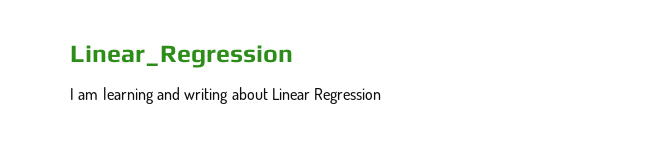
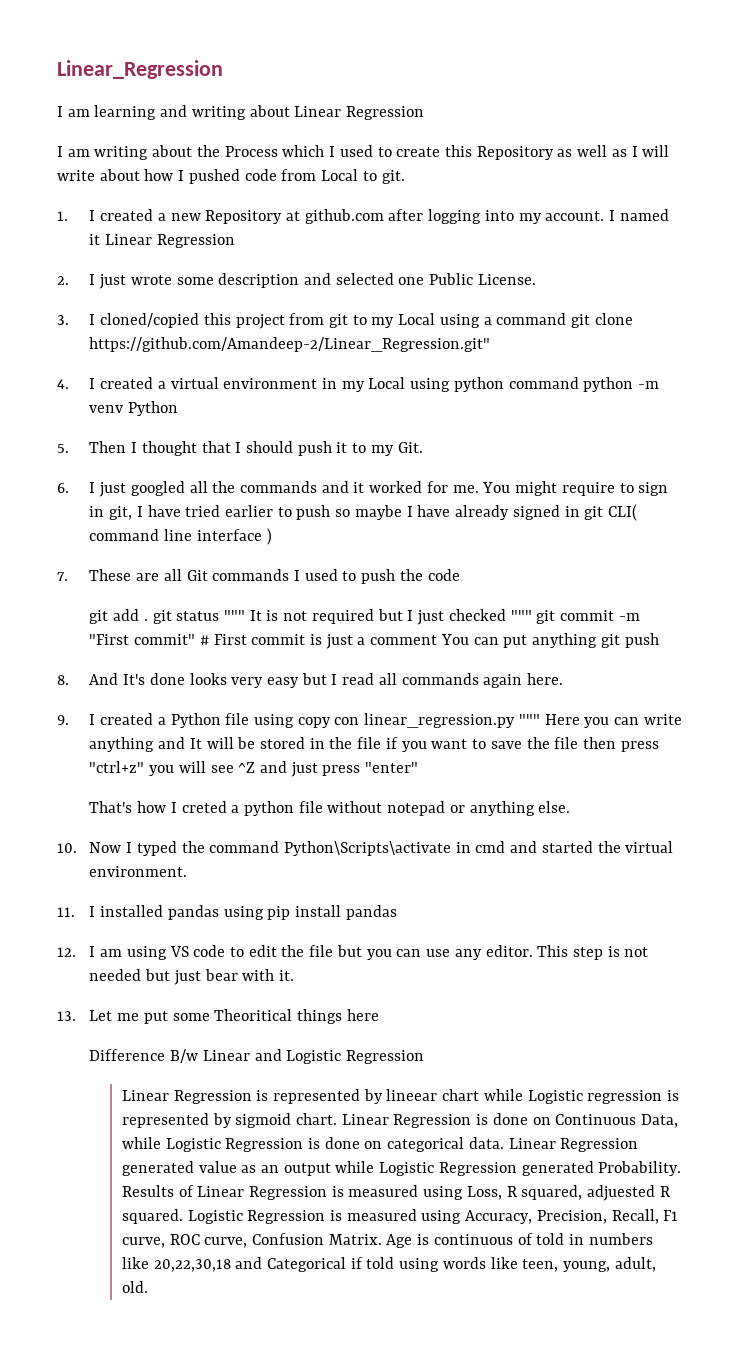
(382, 96) none -> [57,145,670,160] [57,169,405,184] [57,209,669,224] [89,234,235,248] [57,273,536,289] [57,313,633,329] [89,337,491,352] [57,377,660,392] [89,401,179,416] [57,441,423,456] [57,481,669,497] [89,504,638,521] [89,528,272,545] [57,569,460,584] [89,609,640,625] [89,633,659,649] [57,673,564,688] [57,713,682,728] [89,737,659,752] [89,761,419,777] [89,801,571,816] [57,841,674,856] [89,866,188,877] [57,905,397,920] [57,945,649,960] [89,969,295,985] [57,1009,379,1024] [89,1049,425,1064] [121,1089,680,1104] [121,1113,679,1128] [121,1137,639,1152] [121,1161,682,1176] [121,1185,670,1201] [121,1209,679,1224] [121,1233,653,1248] [121,1257,656,1272] [121,1281,148,1293] // I am writing about the Process which I used to create this Repository as well as I will write about how I pushed code from Local to git. // 1. I created a new Repository at github.com after logging into my account. I named it Linear Regression // 2. I just wrote some description and selected one Public License. // 3. I cloned/copied this project from git to my Local using a command git clone https://github.com/Amandeep-2/Linear_Regression.git" // 4. I created a virtual environment in my Local using python command python -m venv Python // 5. Then I thought that I should push it to my Git. // 6. I just googled all the commands and it worked for me. You might require to sign in git, I have tried earlier to push so maybe I have already signed in git CLI( command line interface ) // 7. These are all Git commands I used to push the code // git add . git status """ It is not required but I just checked """ git commit -m "First commit" # First commit is just a comment You can put anything git push // 8. And It's done looks very easy but I read all commands again here. // 9. I created a Python file using copy con linear_regression.py """ Here you can write anything and It will be stored in the file if you want to save the file then press "ctrl+z" you will see ^Z and just press "enter" // That's how I creted a python file without notepad or anything else. // 10. Now I typed the command Python\Scripts\activate in cmd and started the virtual environment. // 11. I installed pandas using pip install pandas // 12. I am using VS code to edit the file but you can use any editor. This step is not needed but just bear with it. // 13. Let me put some Theoritical things here // Difference B/w Linear and Logistic Regression // Linear Regression is represented by lineear chart while Logistic regression is represented by sigmoid chart. Linear Regression is done on Continuous Data, while Logistic Regression is done on categorical data. Linear Regression generated value as an output while Logistic Regression generated Probability. Results of Linear Regression is measured using Loss, R squared, adjuested R squared. Logistic Regression is measured using Accuracy, Precision, Recall, F1 curve, ROC curve, Confusion Matrix. Age is continuous of told in numbers like 20,22,30,18 and Categorical if told using words like teen, young, adult, old.

